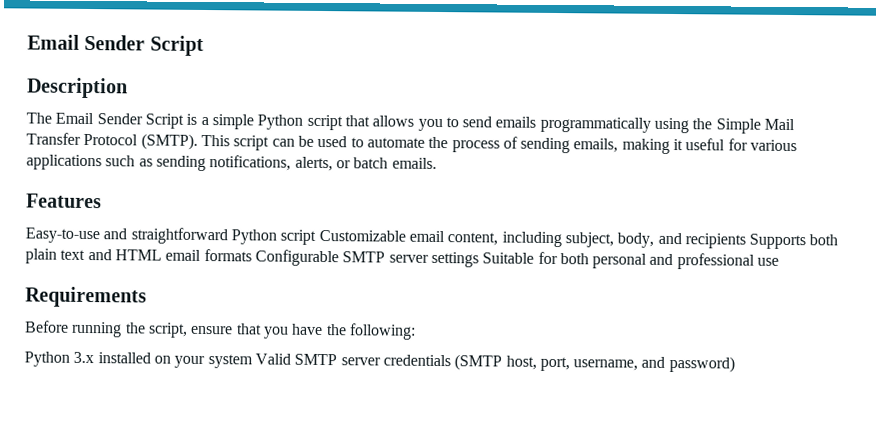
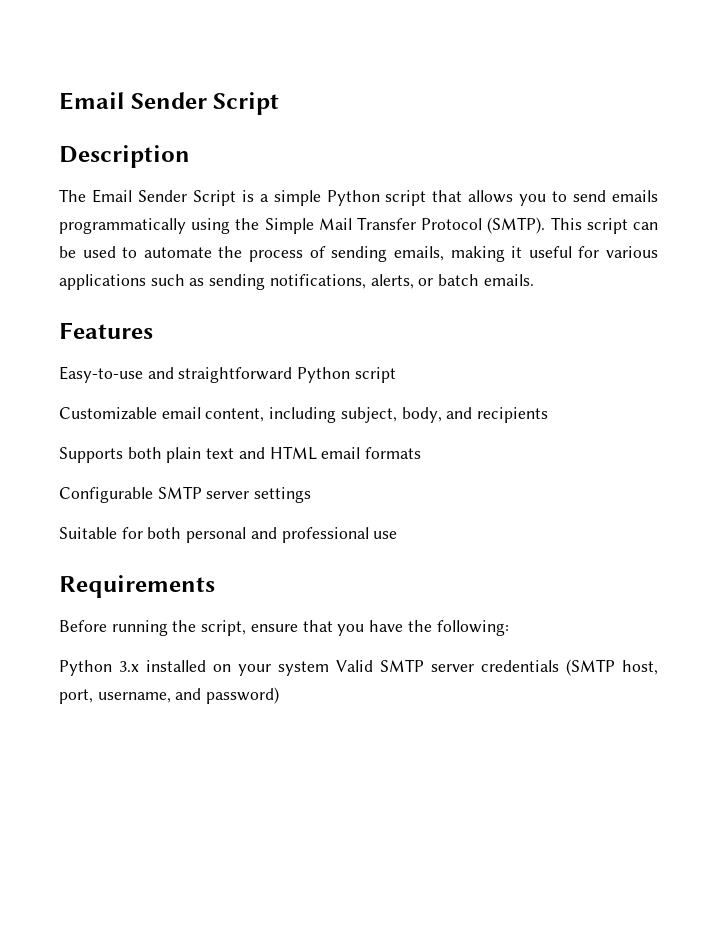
(317, 237) none -> (396, 375) //
(746, 241) none -> (549, 415) //
(252, 255) none -> (422, 453) //
(479, 259) none -> (312, 495) //

